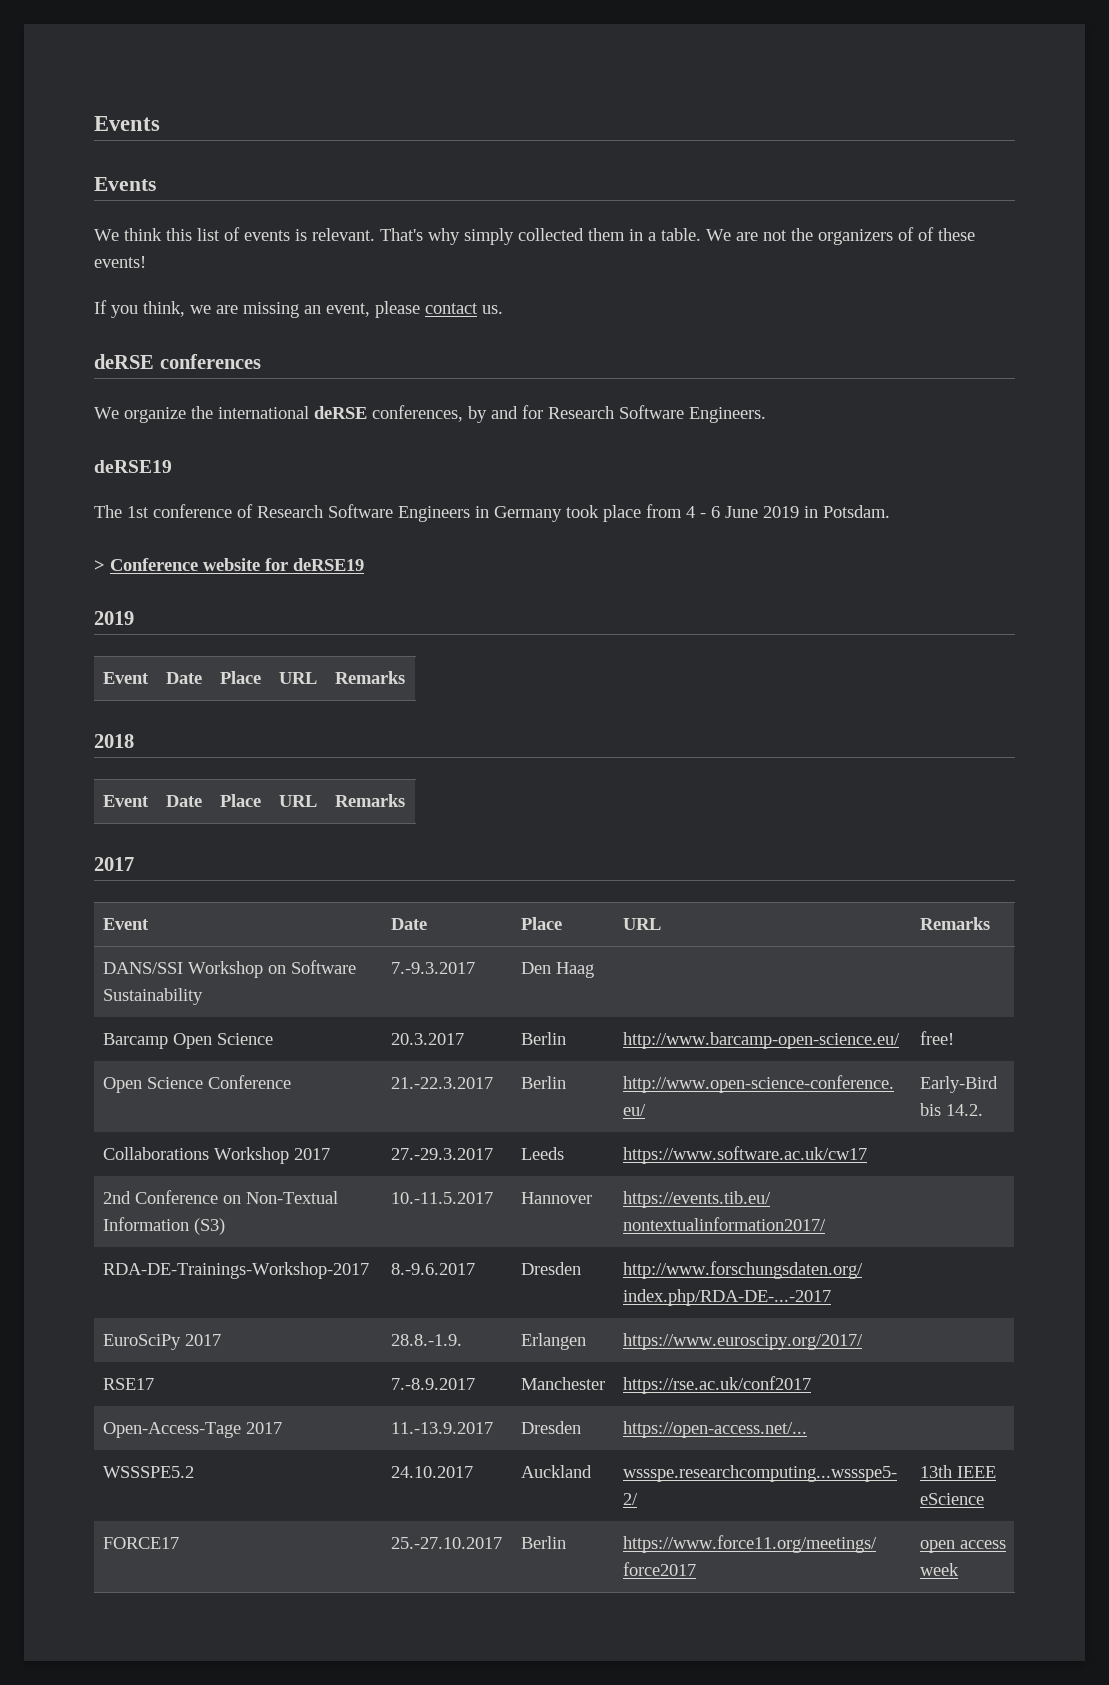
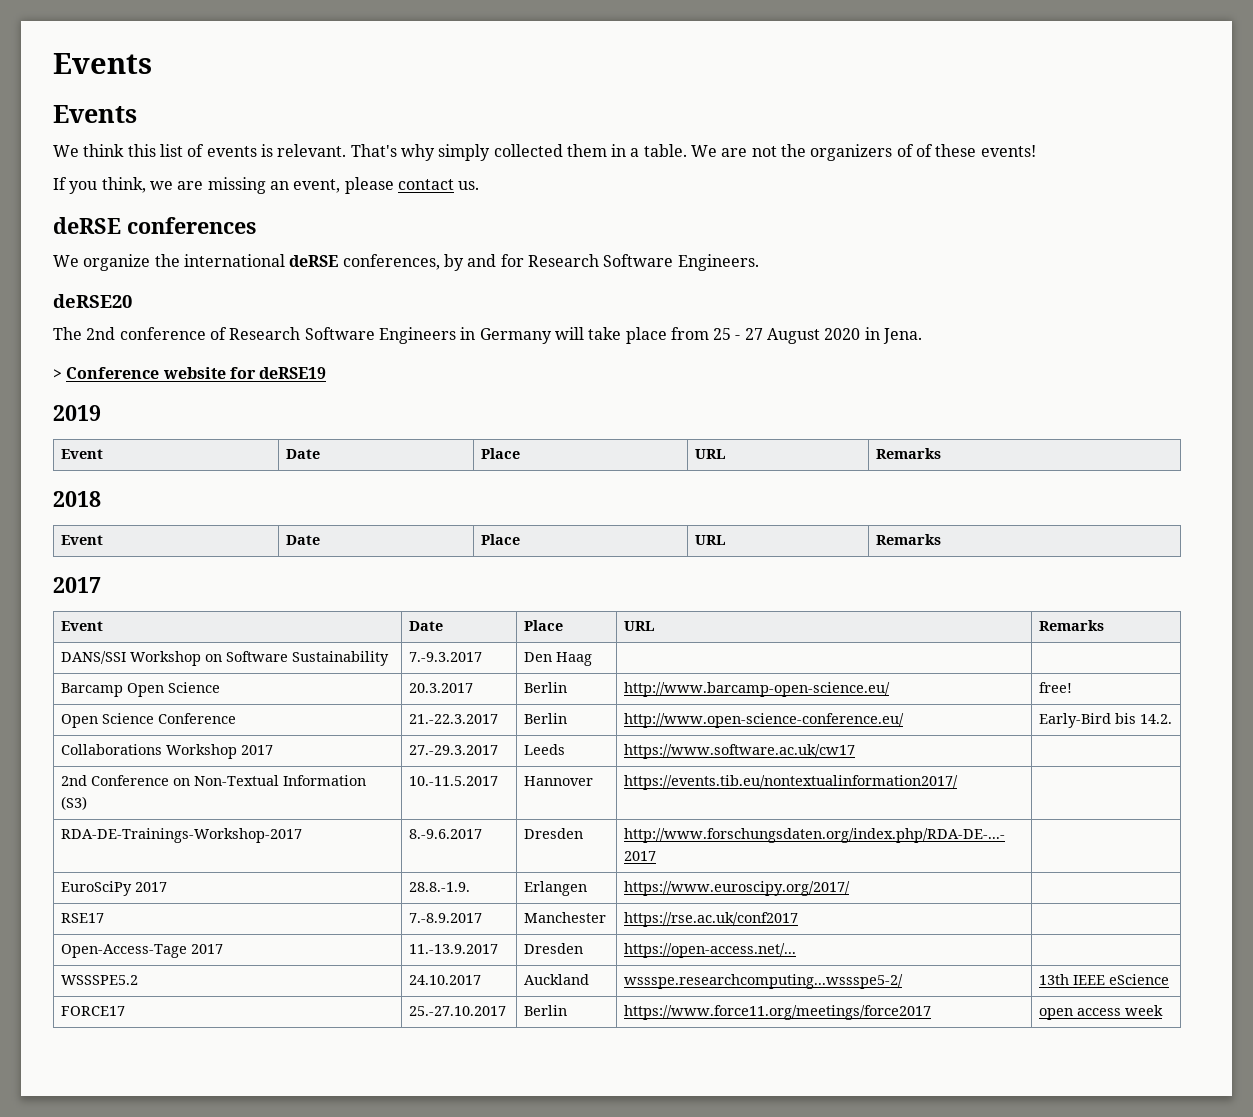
[94,460,172,473] deRSE19 -> [53,294,132,308] deRSE20
[127,506,149,518] 1st -> [86,327,116,340] 2nd
[566,504,890,522] took place from 4 - 6 June 2019 in Potsdam. -> [554,327,923,344] will take place from 25 - 27 August 2020 in Jena.

